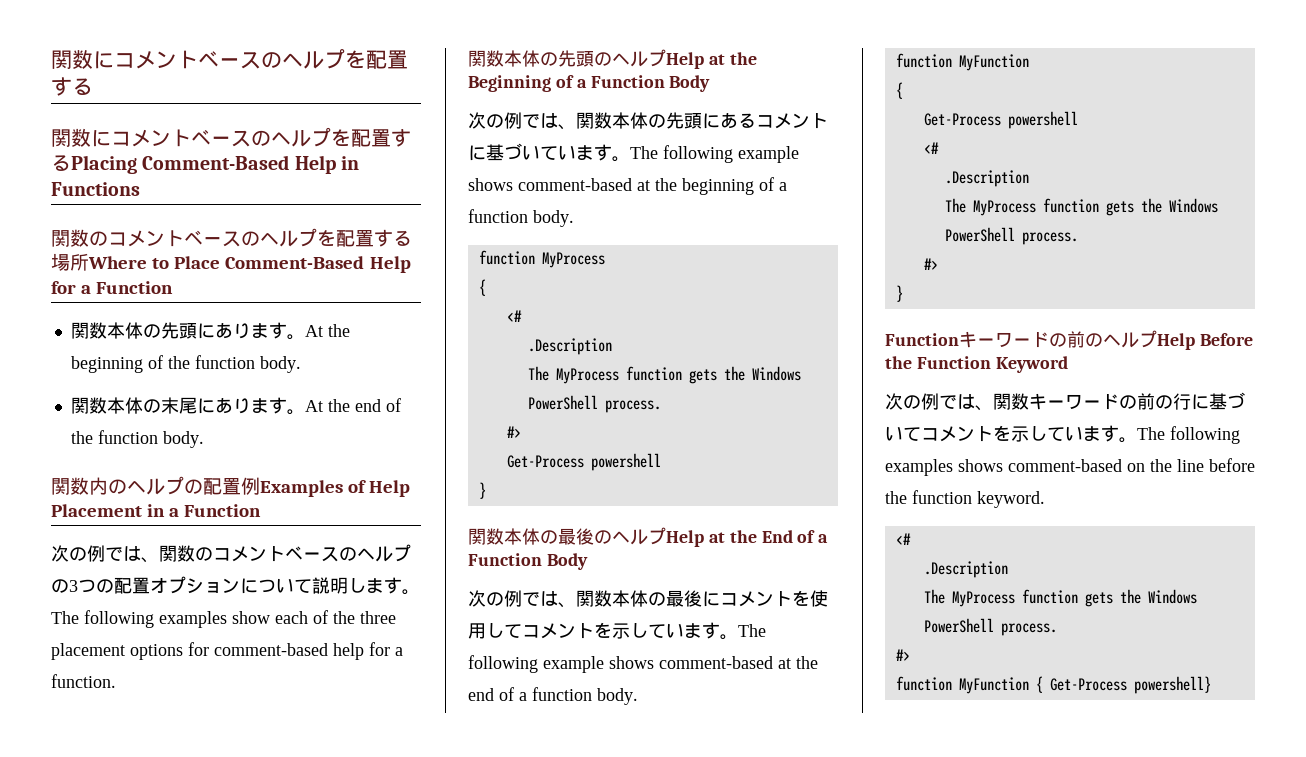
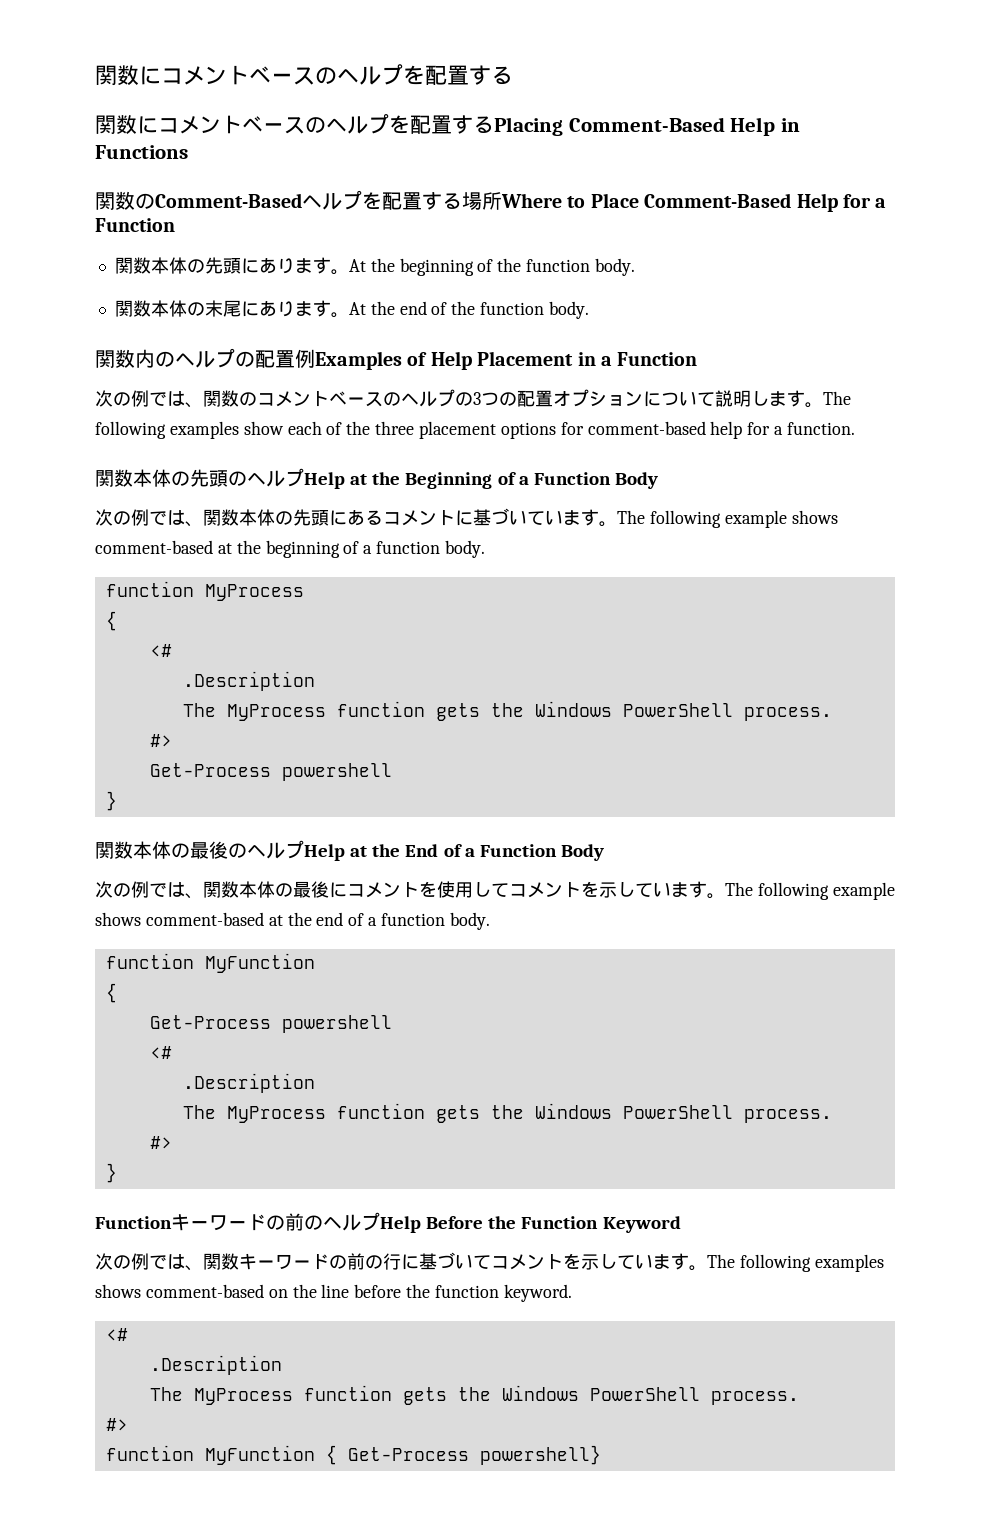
[108,230,260,247] コメントベースの -> [155,193,302,208] Comment-Based

